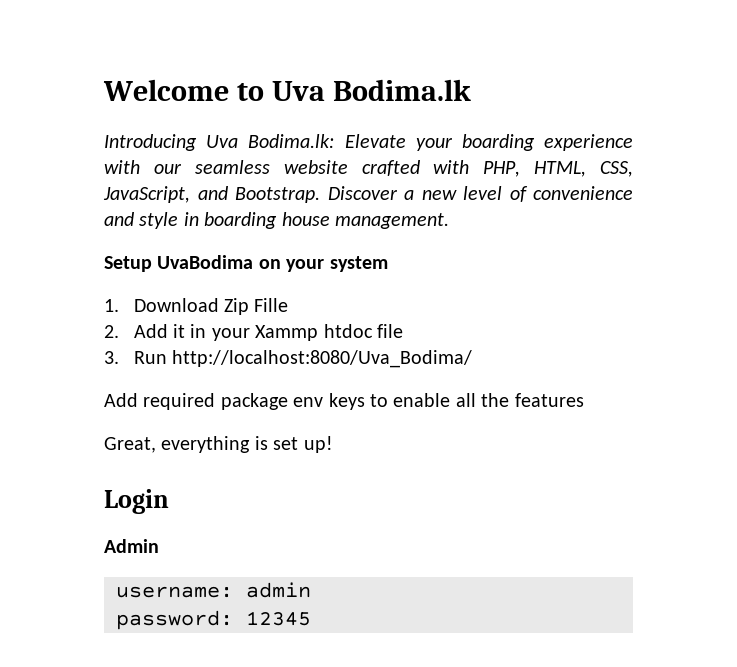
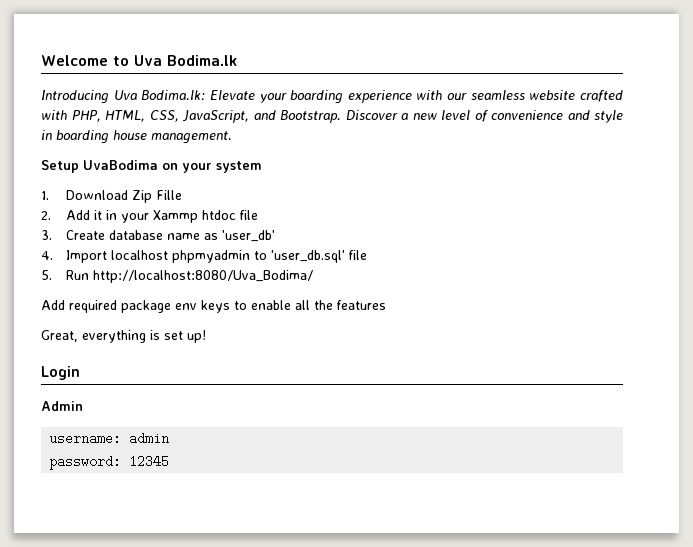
(119, 357) none -> [65,230,275,242] [41,250,367,263] [41,270,52,280] Create database name as 'user_db' // 4. Import localhost phpmyadmin to 'user_db.sql' file // 5.

